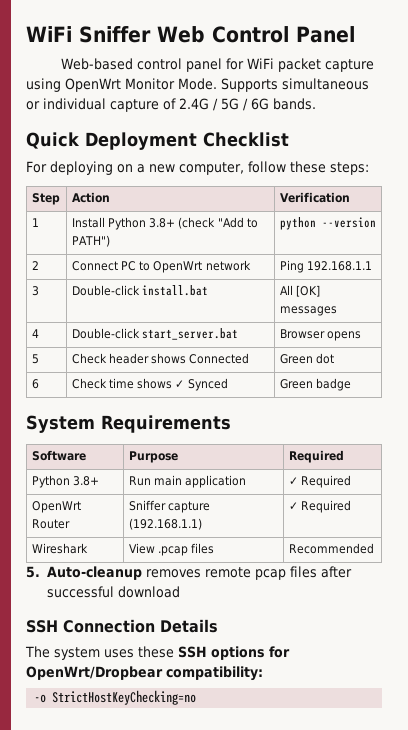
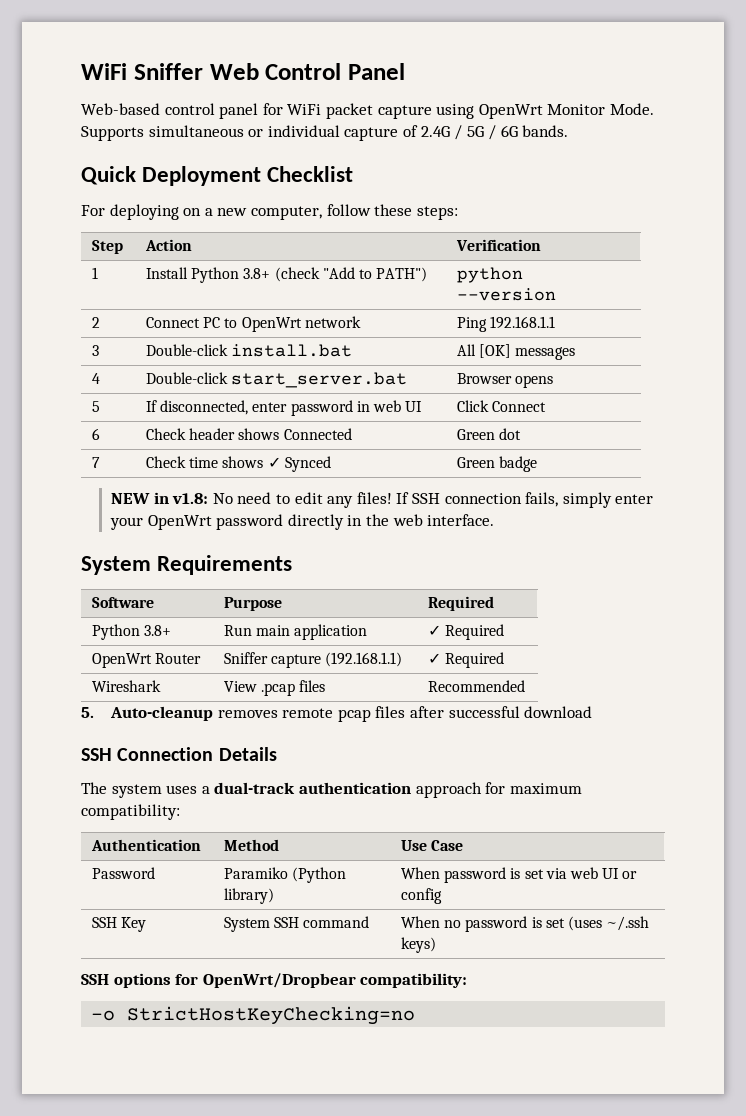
(39, 359) none -> [146,400,423,416] [457,400,547,412] [92,428,101,440] | If disconnected, enter password in web UI | Click Connect // 6
[31,379,39,389] 6 -> [92,457,101,468] 7
(351, 384) none -> [111,492,654,508] [110,514,495,530] // NEW in v1.8: No need to edit any files! If SSH connection fails, simply enter your OpenWrt password directly in the web interface.
[138,646,174,658] these -> [201,782,582,798] [81,804,180,820] [91,839,202,851] [224,839,280,851] [401,840,464,851] [92,867,156,879] [224,867,347,883] [224,888,275,904] [401,867,638,883] [401,888,443,904] [92,917,147,932] [224,916,370,932] [401,916,650,932] [401,937,437,953] a dual-track authentication approach for maximum compatibility: // Authentication | Method | Use Case // Password | Paramiko (Python library) | When password is set via web UI or config // SSH Key | System SSH command | When no password is set (uses ~/.ssh keys) //

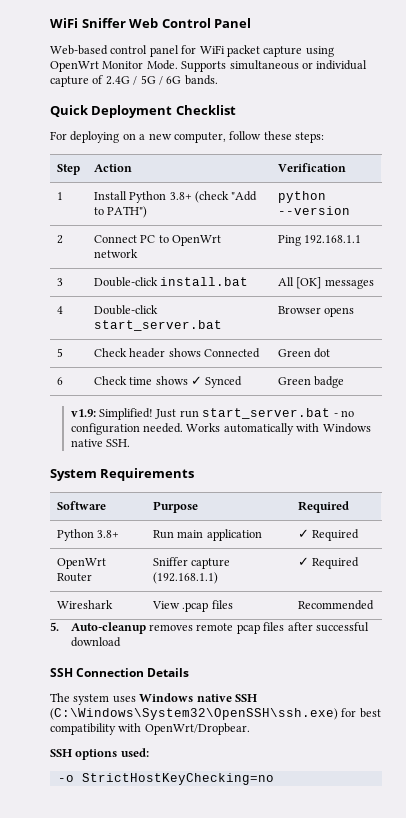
[146,400,423,416] [457,400,547,412] [92,428,101,440] | If disconnected, enter password in web UI | Click Connect // 6 -> (63, 352) none
[92,457,101,468] 7 -> [56,377,63,385] 6
[111,492,654,508] [110,514,495,530] NEW in v1.8: No need to edit any files! If SSH connection fails, simply enter your OpenWrt password directly in the web interface. -> [70,408,354,420] [70,423,371,435] [70,439,131,447] v1.9: Simplified! Just run start_server.bat - no configuration needed. Works automatically with Windows native SSH.
[201,782,582,798] [81,804,180,820] [91,839,202,851] [224,839,280,851] [401,840,464,851] [92,867,156,879] [224,867,347,883] [224,888,275,904] [401,867,638,883] [401,888,443,904] [92,917,147,932] [224,916,370,932] [401,916,650,932] [401,937,437,953] a dual-track authentication approach for maximum compatibility: // Authentication | Method | Use Case // Password | Paramiko (Python library) | When password is set via web UI or config // SSH Key | System SSH command | When no password is set (uses ~/.ssh keys) -> [139,693,257,702] [50,708,381,720] [50,723,250,735] Windows native SSH (C:\Windows\System32\OpenSSH\ssh.exe) for best compatibility with OpenWrt/Dropbear.
[175,973,468,988] for OpenWrt/Dropbear compatibility: -> [120,748,149,757] used:

